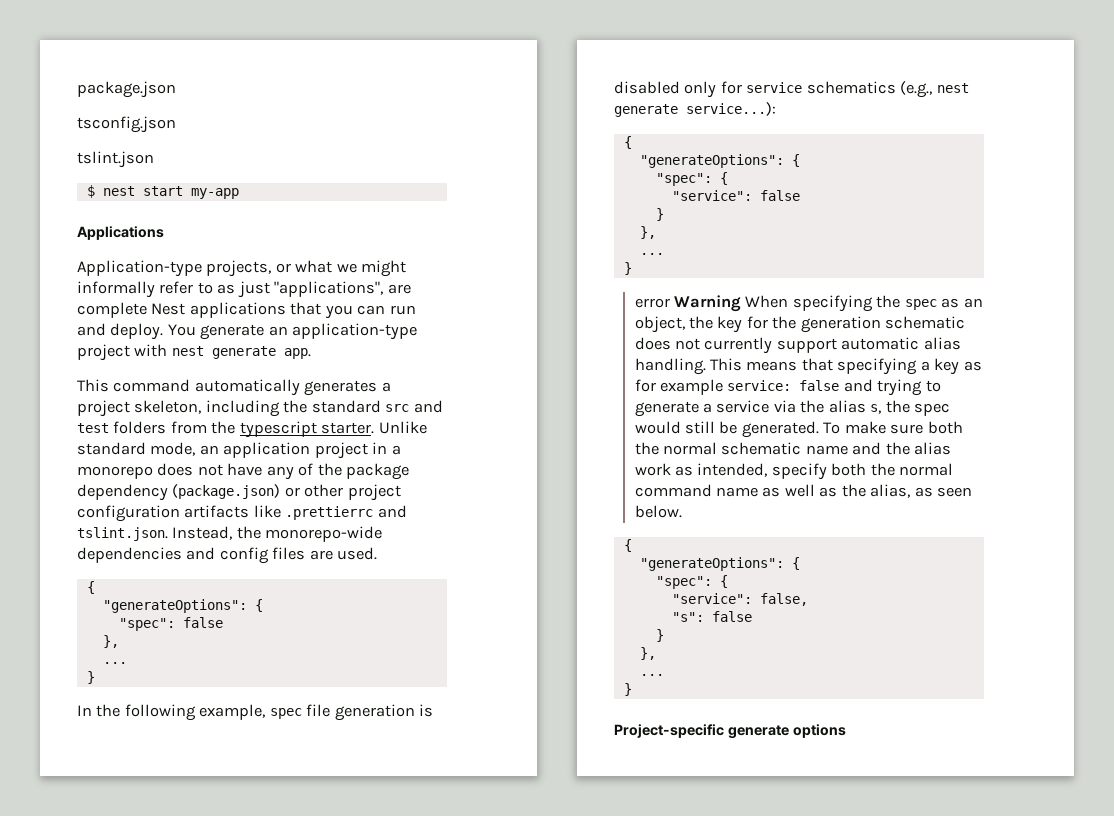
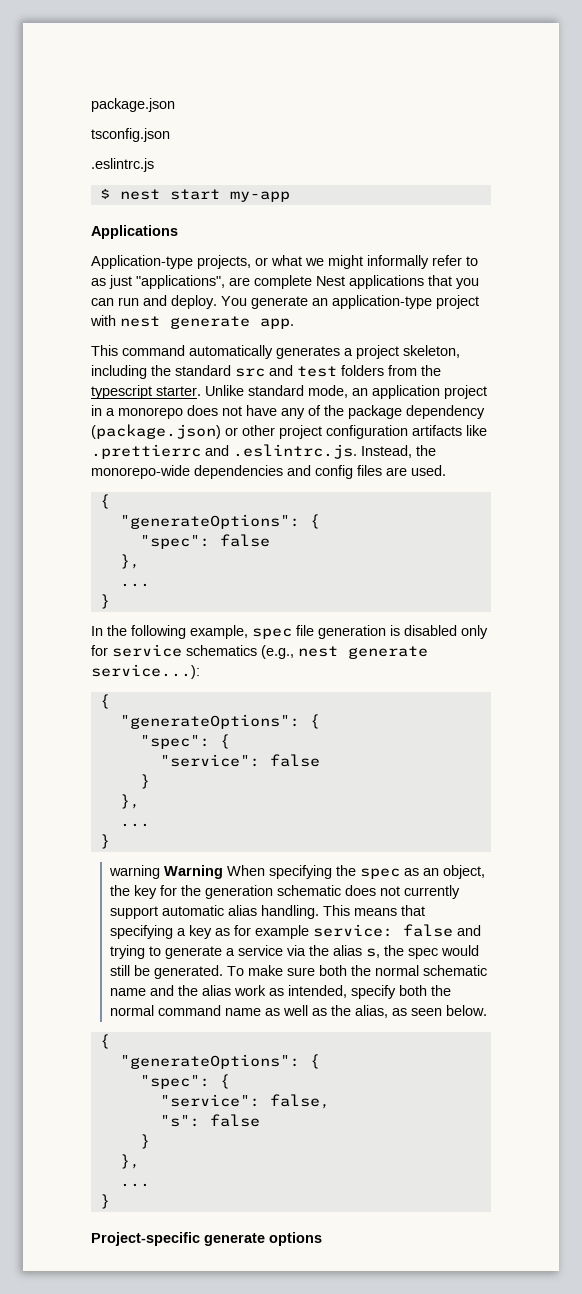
[77,151,154,168] tslint.json -> [91,158,154,172] .eslintrc.js
[77,527,168,541] tslint.json. -> [233,444,357,459] .eslintrc.js.
[634,298,670,308] error -> [108,865,160,879] warning

